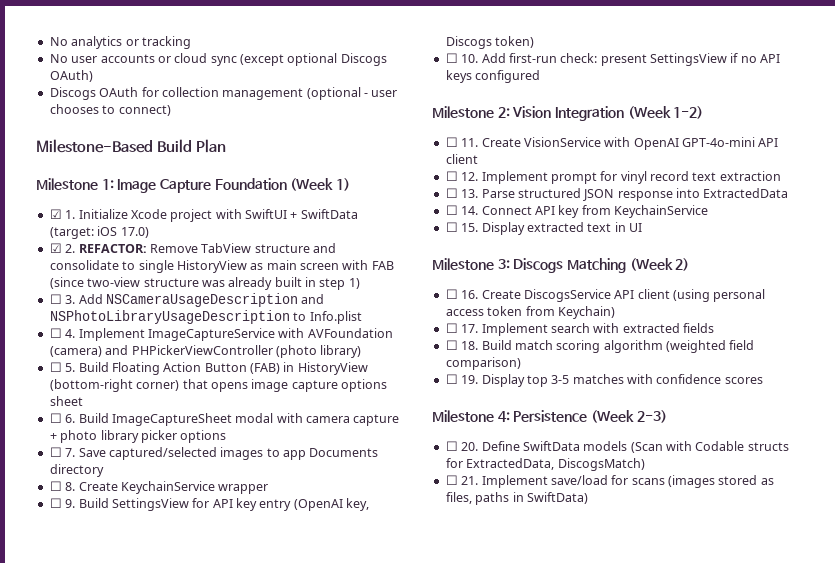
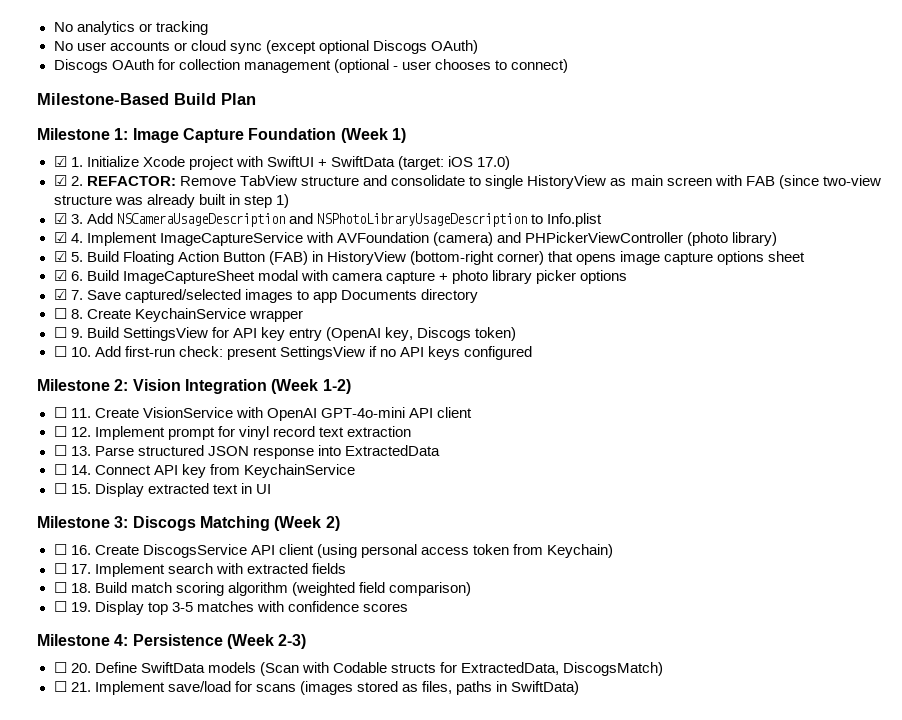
[49,294,62,304] ☐ -> [53,213,67,224] ☑
[49,328,62,338] ☐ -> [53,232,67,243] ☑
[49,362,62,372] ☐ -> [53,251,67,262] ☑
[49,413,62,423] ☐ -> [53,270,67,281] ☑
[49,447,62,457] ☐ -> [53,289,67,300] ☑

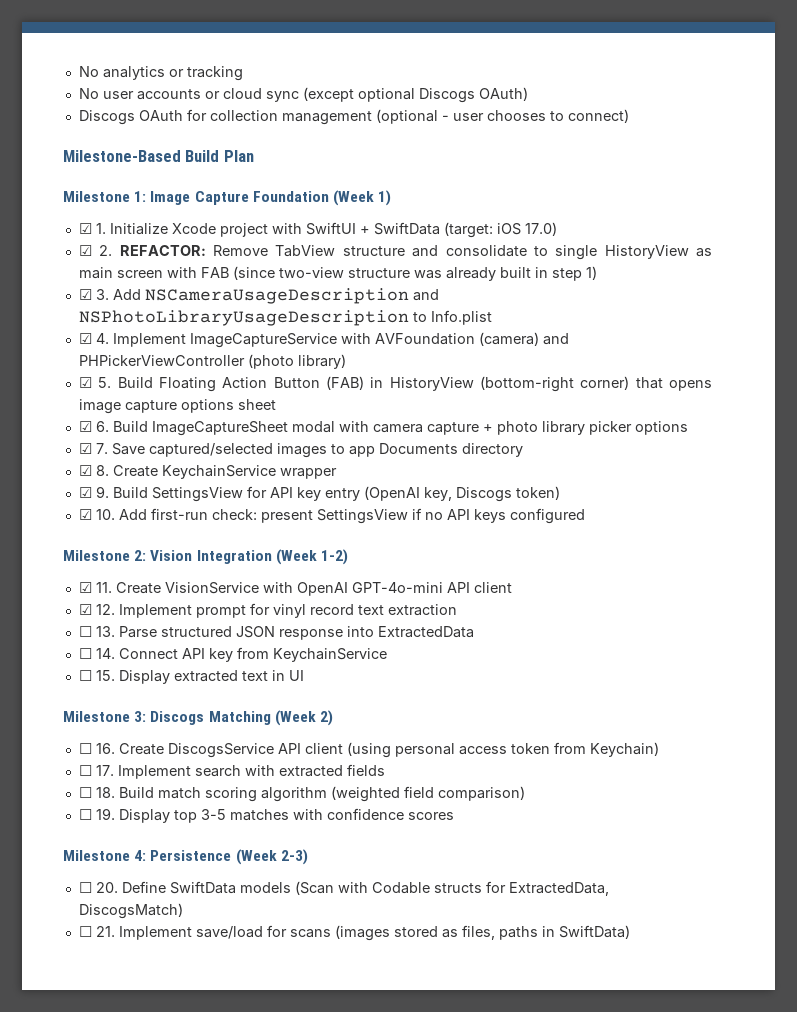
[53,308,67,319] ☐ -> [78,465,92,476] ☑
[53,327,67,338] ☐ -> [78,487,92,498] ☑
[53,346,67,357] ☐ -> [78,509,92,520] ☑
[53,407,67,418] ☐ -> [78,582,92,593] ☑
[53,426,67,437] ☐ -> [78,604,92,615] ☑

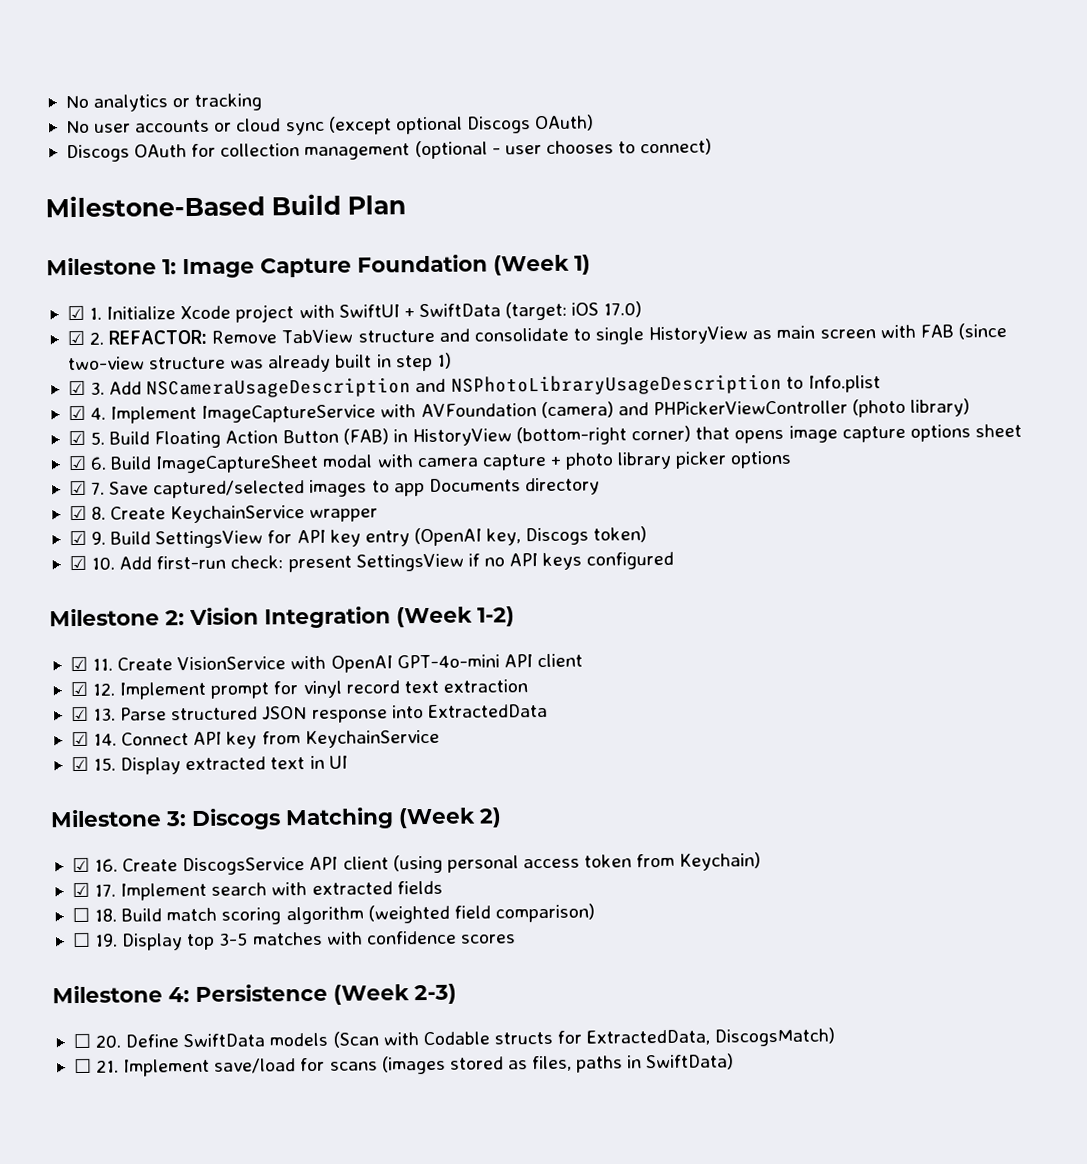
[78,626,92,637] ☐ -> [70,706,89,722] ☑
[78,648,92,659] ☐ -> [70,731,89,747] ☑
[78,670,92,681] ☐ -> [70,756,89,772] ☑
[78,743,92,754] ☐ -> [71,857,90,873] ☑
[78,765,92,776] ☐ -> [71,882,90,898] ☑

